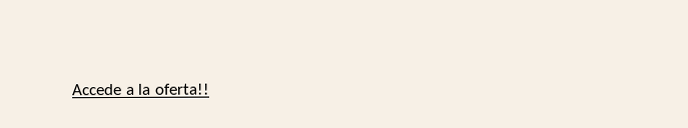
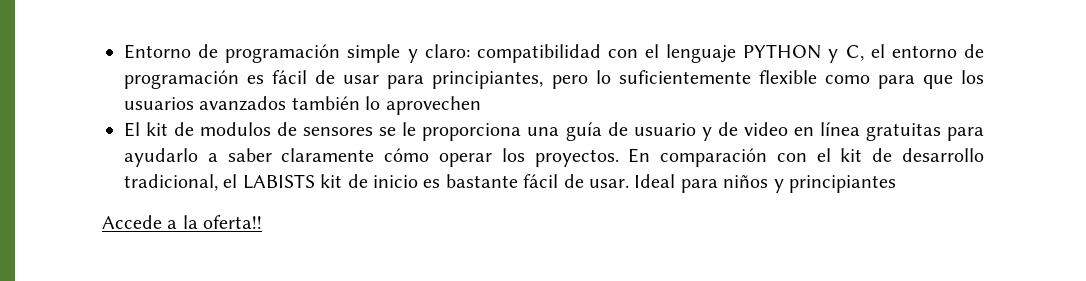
(72, 89) none -> [124,44,984,63] [124,70,984,89] [124,96,481,115] [124,122,985,141] [124,148,985,167] [124,174,896,193] Entorno de programación simple y claro: compatibilidad con el lenguaje PYTHON y C, el entorno de programación es fácil de usar para principiantes, pero lo suficientemente flexible como para que los usuarios avanzados también lo aprovechen // El kit de modulos de sensores se le proporciona una guía de usuario y de video en línea gratuitas para ayudarlo a saber claramente cómo operar los proyectos. En comparación con el kit de desarrollo tradicional, el LABISTS kit de inicio es bastante fácil de usar. Ideal para niños y principiantes //

